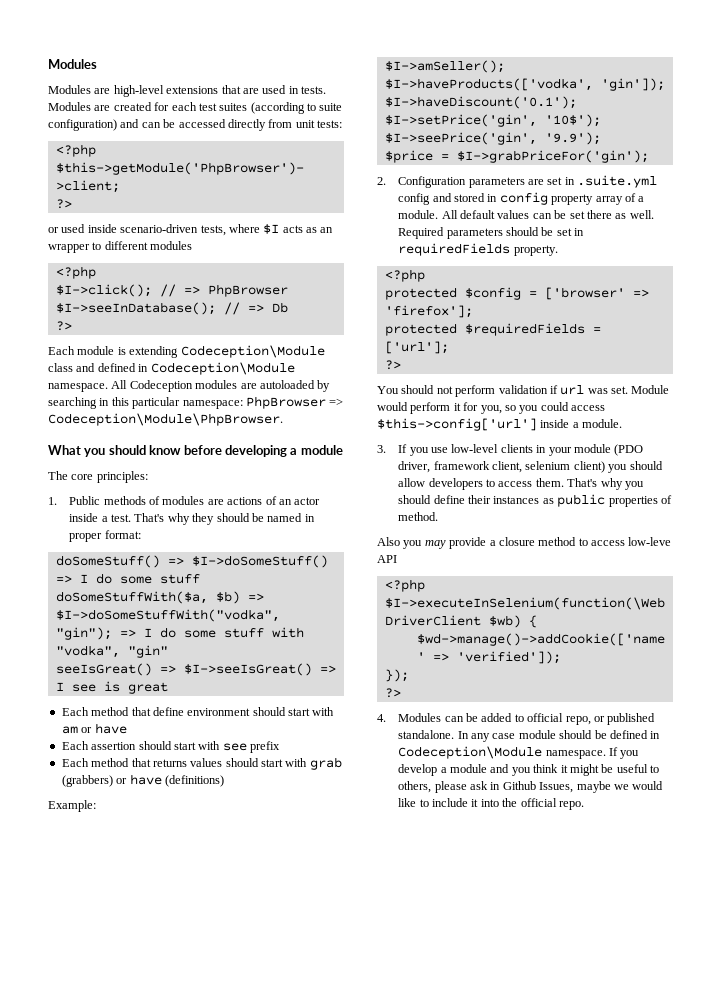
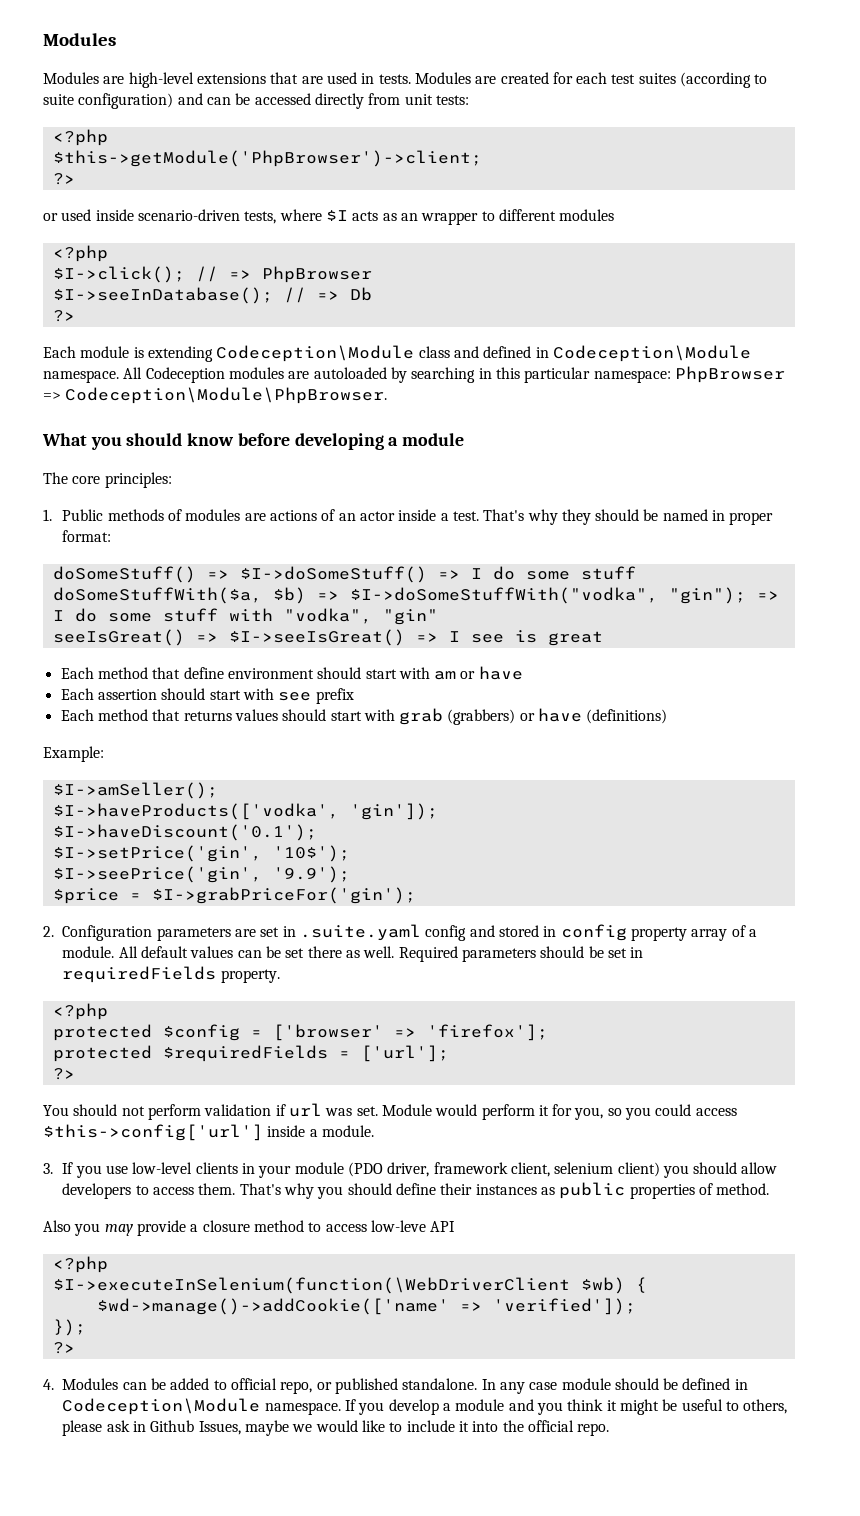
[577,175,658,188] .suite.yml -> [299,924,421,941] .suite.yaml

